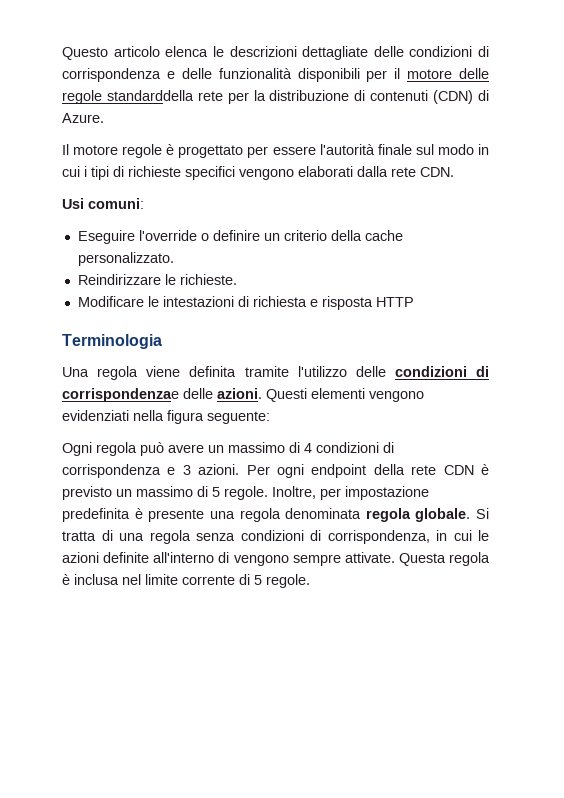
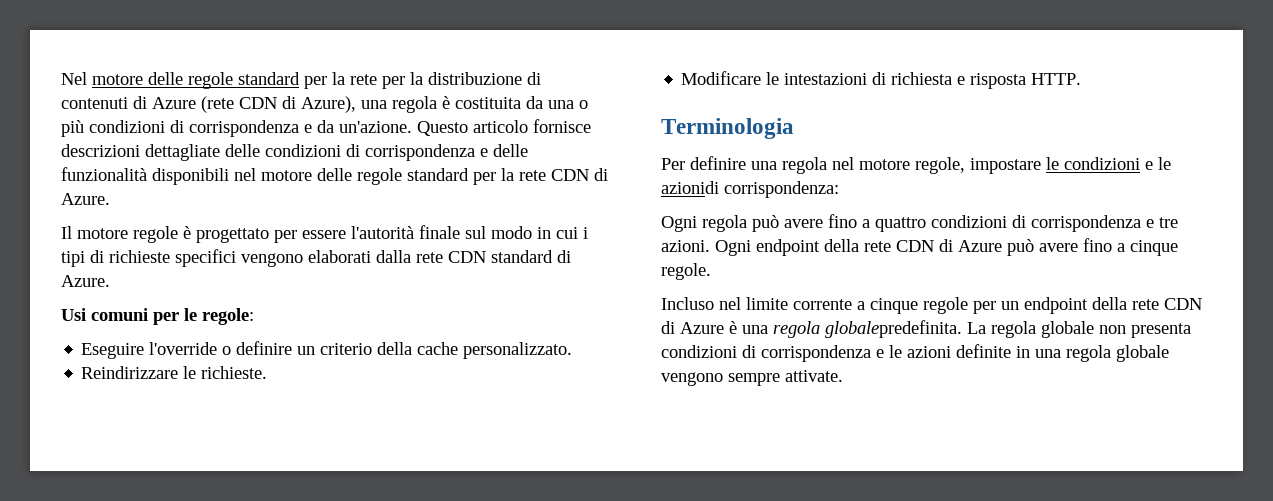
[62,46,224,60] Questo articolo elenca le -> [61,72,541,89] [61,96,588,113] [61,119,591,137] Nel motore delle regole standard per la rete per la distribuzione di contenuti di Azure (rete CDN di Azure), una regola è costituita da una o più condizioni di corrispondenza e da un'azione. Questo articolo fornisce
[366,68,489,82] [62,90,474,104] per il motore delle regole standarddella rete per la distribuzione di contenuti (CDN) -> [234,168,589,185] nel motore delle regole standard per la rete CDN
[420,167,454,177] [62,198,144,209] CDN. // Usi comuni: -> [448,250,571,263] [61,275,110,287] [61,308,254,325] CDN standard di Azure. // Usi comuni per le regole:
[375,297,414,307] HTTP -> [1031,73,1082,85] HTTP.
[62,366,489,380] [62,388,424,402] [62,410,270,424] [62,442,394,456] [62,464,489,478] [62,486,429,500] [62,508,489,522] [62,530,489,544] [62,552,490,566] [62,574,310,588] Una regola viene definita tramite l'utilizzo delle condizioni di corrispondenzae delle azioni. Questi elementi vengono evidenziati nella figura seguente: // Ogni regola può avere un massimo di 4 condizioni di corrispondenza e 3 azioni. Per ogni endpoint della rete CDN è previsto un massimo di 5 regole. Inoltre, per impostazione predefinita è presente una regola denominata regola globale. Si tratta di una regola senza condizioni di corrispondenza, in cui le azioni definite all'interno di vengono sempre attivate. Questa regola è inclusa nel limite corrente di 5 regole. -> [661,156,1171,174] [661,181,839,198] [661,214,1178,232] [661,238,1178,256] [661,263,711,280] [661,297,1202,314] [661,320,1191,338] [661,344,1169,362] [661,370,843,386] Per definire una regola nel motore regole, impostare le condizioni e le azionidi corrispondenza: // Ogni regola può avere fino a quattro condizioni di corrispondenza e tre azioni. Ogni endpoint della rete CDN di Azure può avere fino a cinque regole. // Incluso nel limite corrente a cinque regole per un endpoint della rete CDN di Azure è una regola globalepredefinita. La regola globale non presenta condizioni di corrispondenza e le azioni definite in una regola globale vengono sempre attivate.

